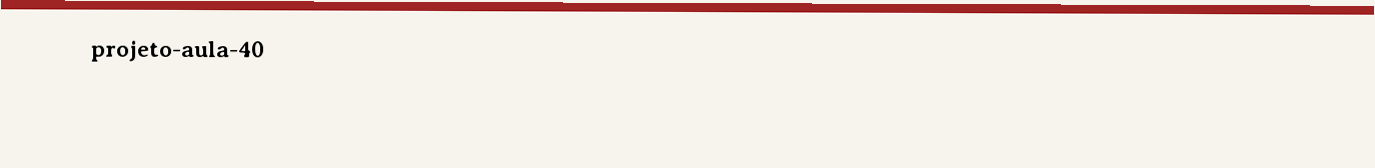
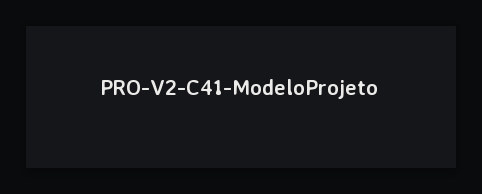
[91,40,265,63] projeto-aula-40 -> [100,79,378,99] PRO-V2-C41-ModeloProjeto

